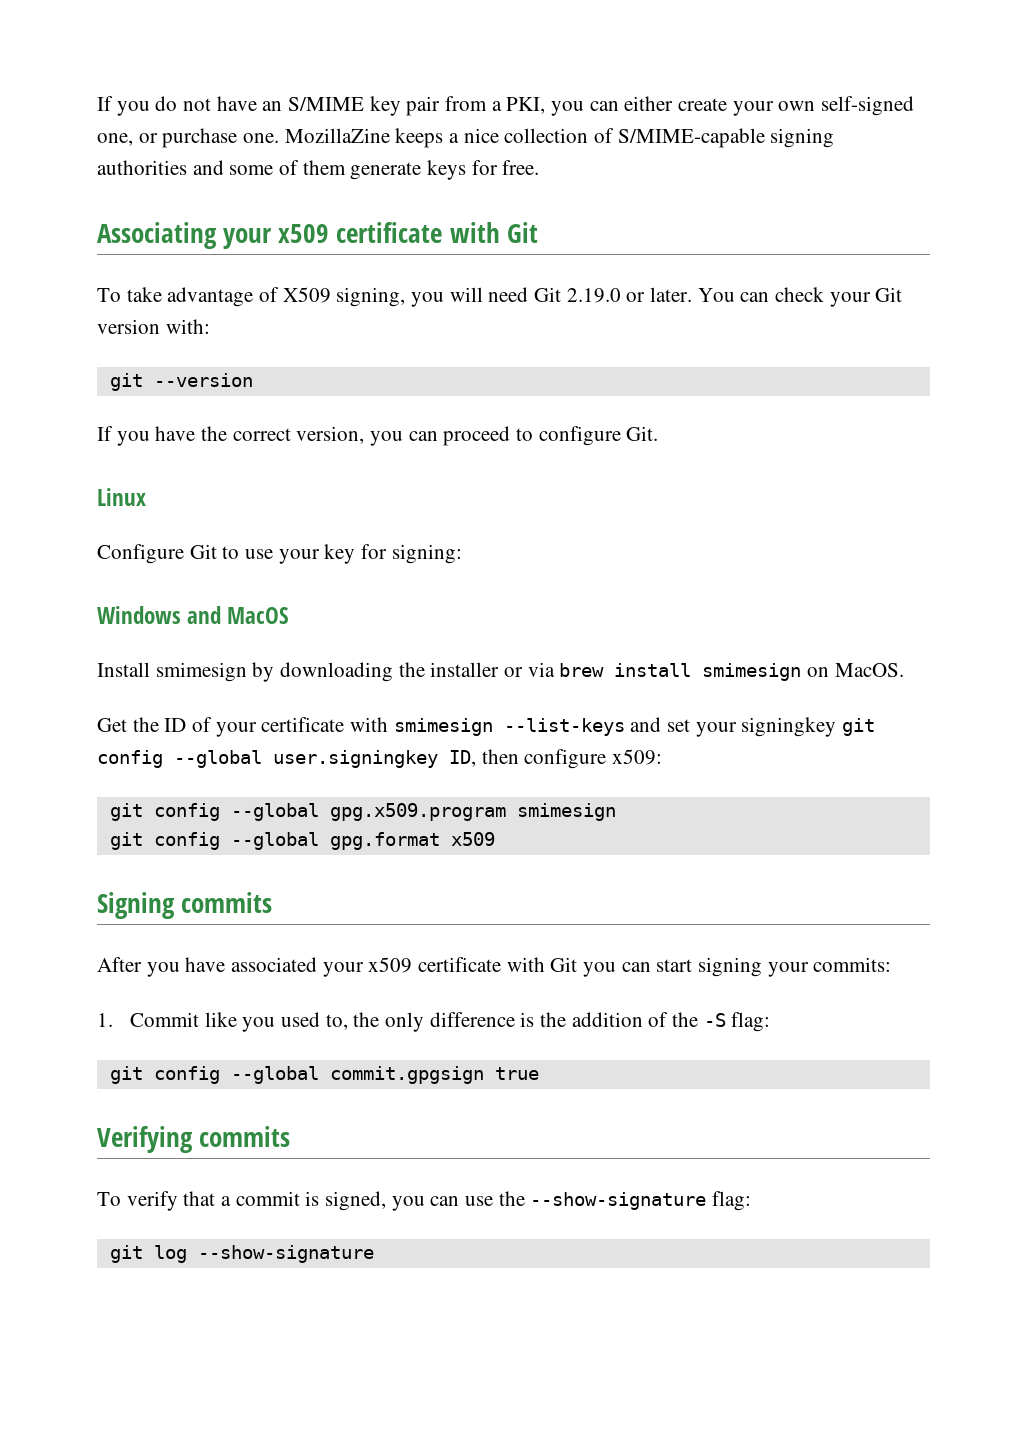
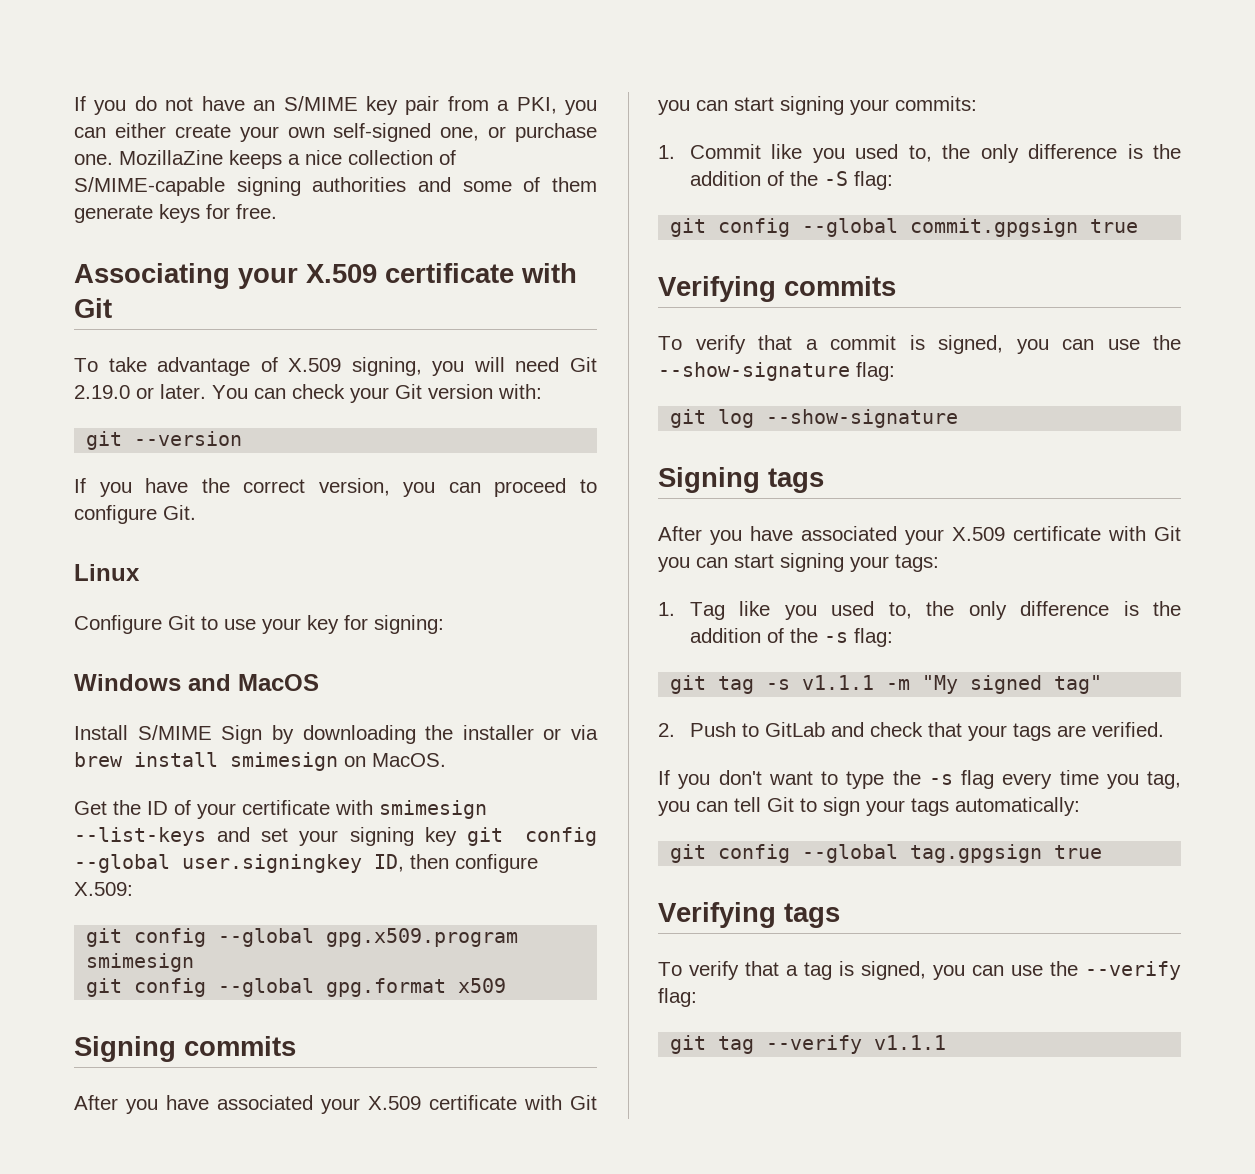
[278,224,330,243] x509 -> [306,264,377,283] X.509
[282,287,331,303] X509 -> [288,358,342,372] X.509
[155,662,247,682] smimesign -> [137,725,263,744] S/MIME Sign
[741,717,837,737] signingkey -> [349,827,457,846] signing key
[612,749,663,765] x509: -> [74,882,133,896] X.509:
[368,957,413,973] x509 -> [368,1096,421,1110] X.509
(374, 1254) none -> [658,467,824,493] [658,526,1181,545] [658,553,939,572] [658,601,1181,620] [689,628,893,647] [670,675,1103,694] [658,722,1164,741] [658,770,1181,789] [658,797,1080,816] [670,844,1103,863] [658,902,840,928] [658,961,1181,980] [658,988,697,1007] [670,1035,947,1054] // Signing tags // After you have associated your X.509 certificate with Git you can start signing your tags: // 1. Tag like you used to, the only difference is the addition of the -s flag: // git tag -s v1.1.1 -m "My signed tag" // 2. Push to GitLab and check that your tags are verified. // If you don't want to type the -s flag every time you tag, you can tell Git to sign your tags automatically: // git config --global tag.gpgsign true // Verifying tags // To verify that a tag is signed, you can use the --verify flag: // git tag --verify v1.1.1

